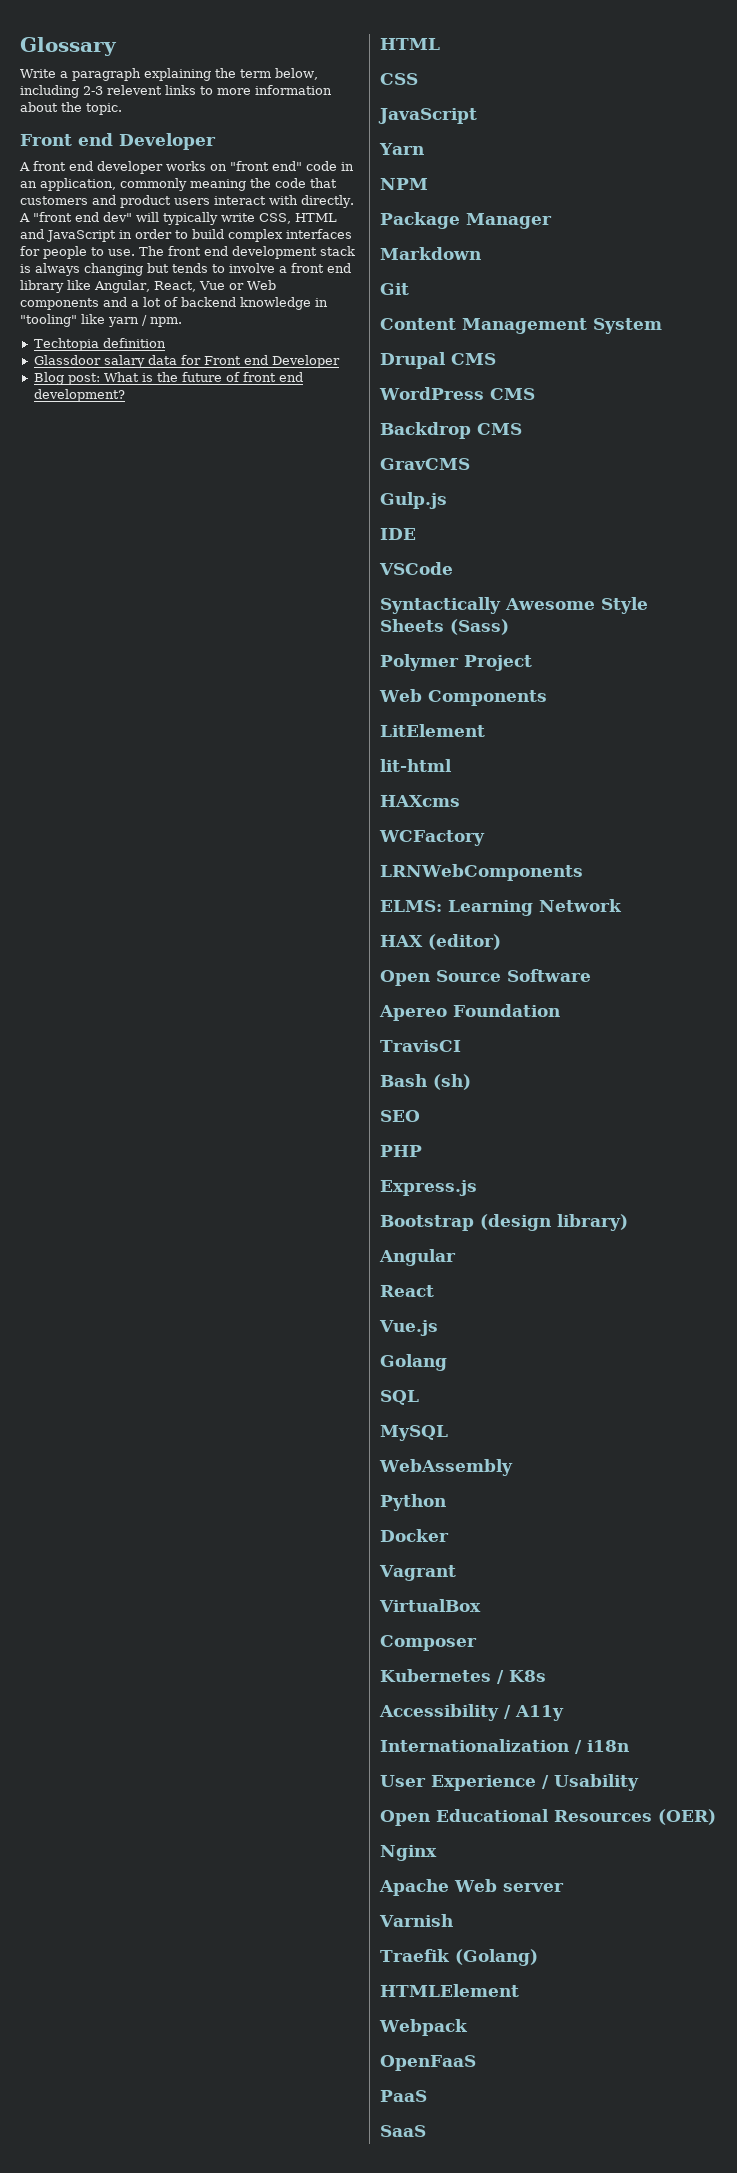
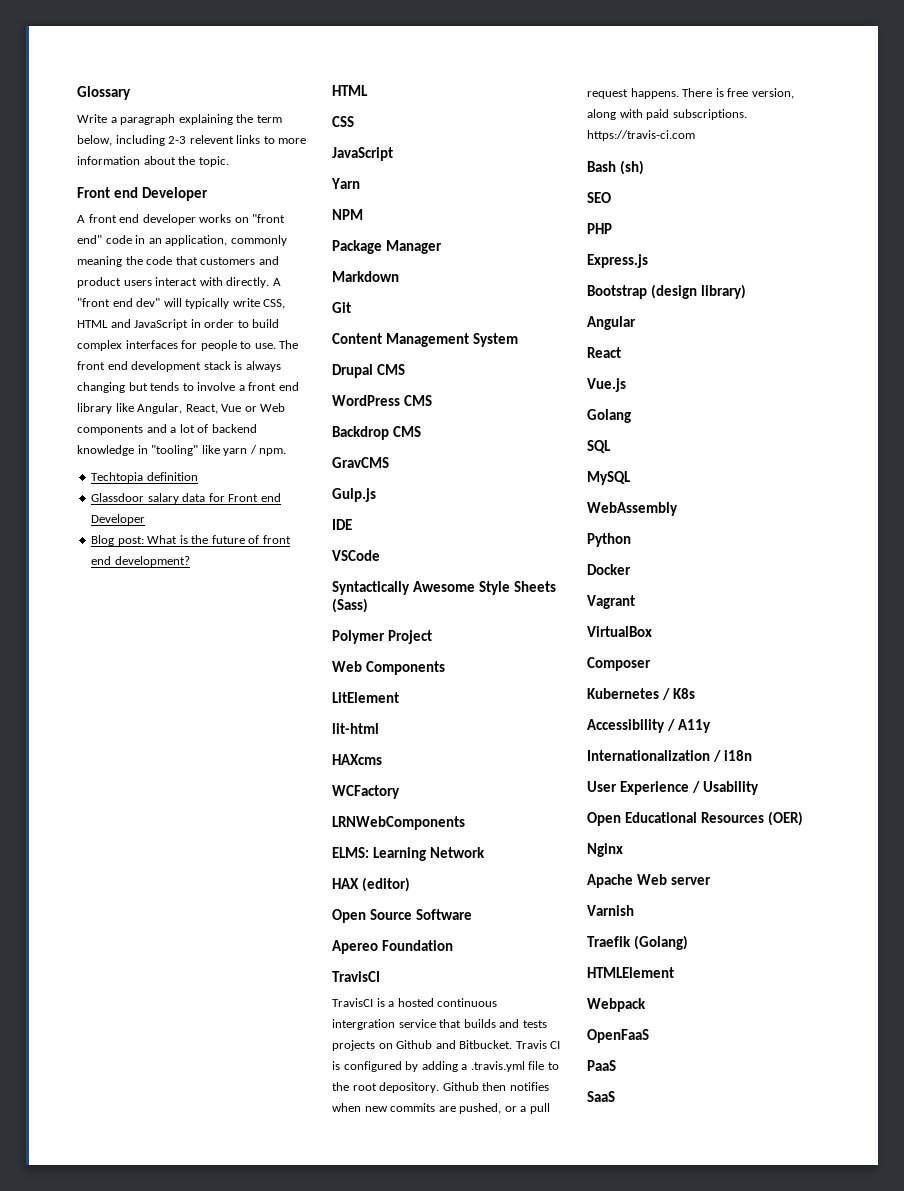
(461, 1046) none -> [332,998,498,1007] [332,1019,547,1030] [332,1040,561,1051] [332,1061,559,1072] [332,1082,549,1093] [332,1103,550,1114] [587,88,794,99] [587,109,747,120] [587,130,695,141] // TravisCI is a hosted continuous intergration service that builds and tests projects on Github and Bitbucket. Travis CI is configured by adding a .travis.yml file to the root depository. Github then notifies when new commits are pushed, or a pull request happens. There is free version, along with paid subscriptions. https://travis-ci.com

